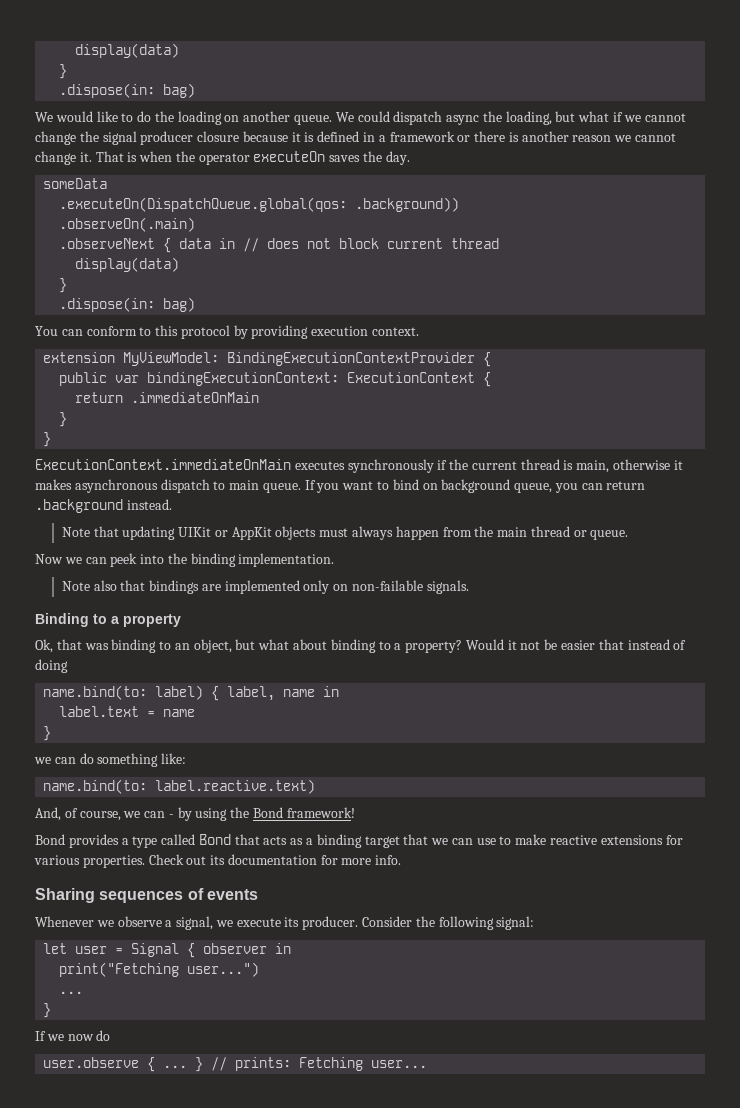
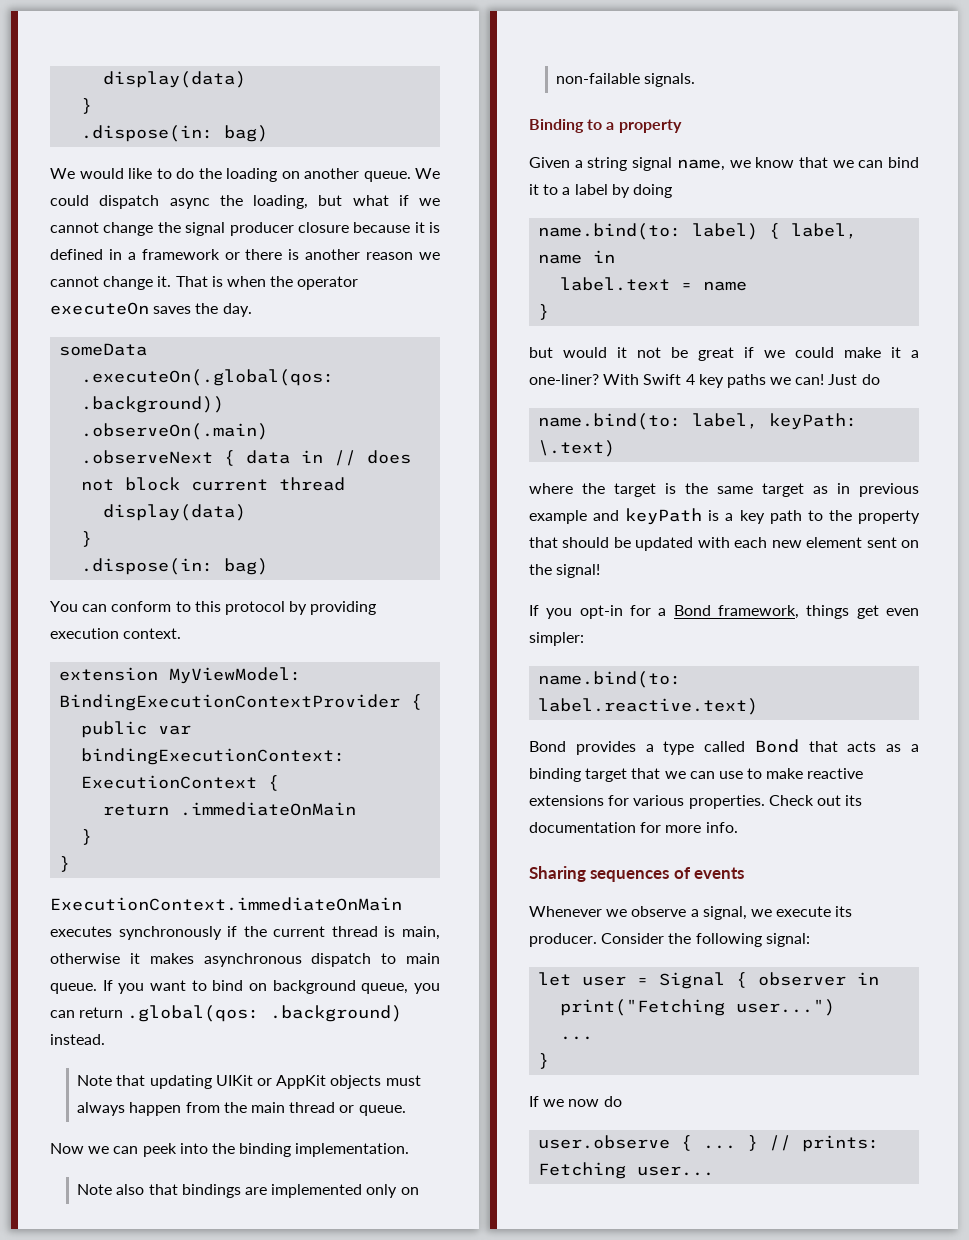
[59,197,348,212] .executeOn(DispatchQueue.global(qos: -> [81,369,335,386] .executeOn(.global(qos:
[35,499,123,513] .background -> [127,1005,403,1022] .global(qos: .background)
[35,639,687,653] Ok, that was binding to an object, but what about binding to a property? Would it not be easier that instead of -> [529,157,919,171] [529,184,630,198] Given a string signal name, we know that we can bind it to a label by
[34,753,187,767] [43,779,316,794] [35,807,355,821] we can do something like: // name.bind(to: label.reactive.text) // And, of course, we can - by using the Bond framework! -> [529,347,919,361] [529,374,880,388] [538,413,858,430] [538,440,616,457] [529,483,919,497] [529,508,920,525] [529,537,919,551] [529,564,601,578] [529,605,919,619] [529,632,584,646] [538,671,682,688] [538,698,759,715] but would it not be great if we could make it a one-liner? With Swift 4 key paths we can! Just do // name.bind(to: label, keyPath: \.text) // where the target is the same target as in previous example and keyPath is a key path to the property that should be updated with each new element sent on the signal! // If you opt-in for a Bond framework, things get even simpler: // name.bind(to: label.reactive.text)

